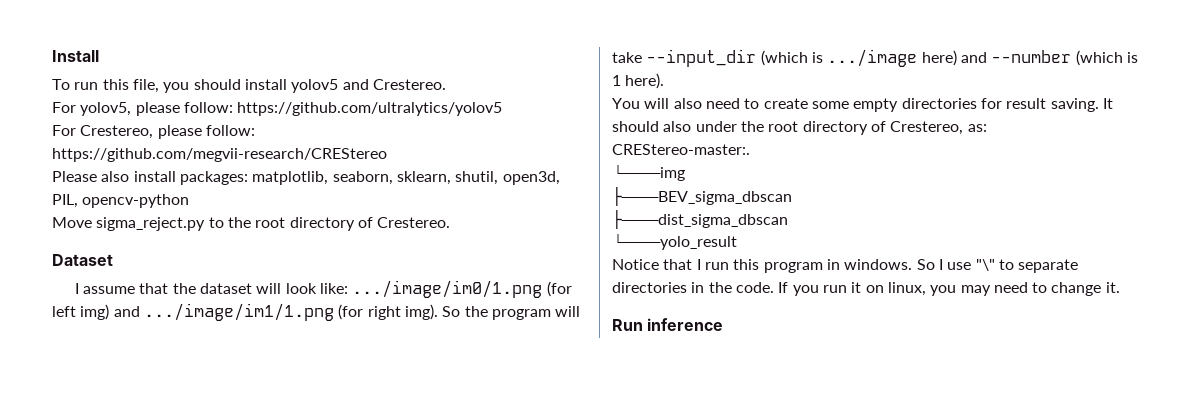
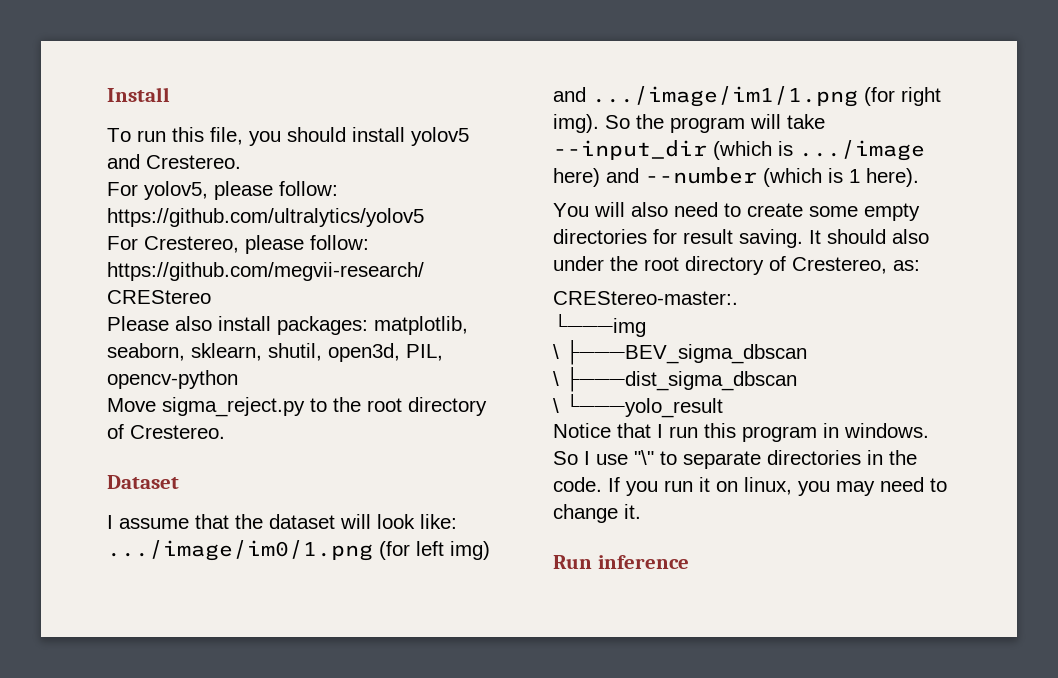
(685, 173) none -> [553,344,559,359] \
(792, 196) none -> [553,371,559,386] \
(788, 219) none -> [553,398,559,413] \

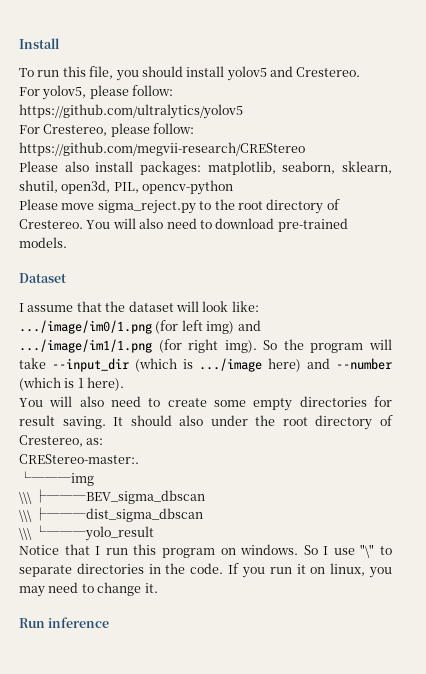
[107,398,156,412] Move -> [19,199,95,210] Please move
(225, 432) none -> [86,218,348,232] [19,237,67,248] You will also need to download pre-trained models.
[553,344,559,359] \ -> [19,492,32,504] \\\
[553,371,559,386] \ -> [19,510,32,522] \\\
[553,398,559,413] \ -> [19,528,32,540] \\\
[823,423,839,438] in -> [220,548,236,555] on

